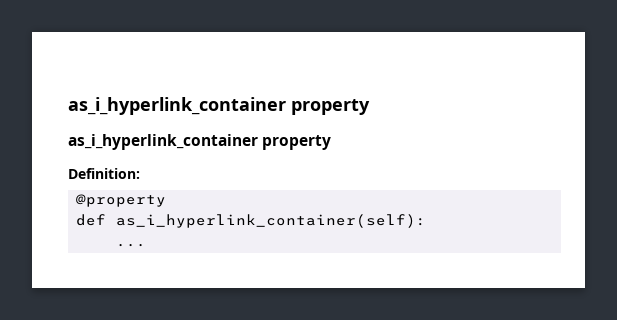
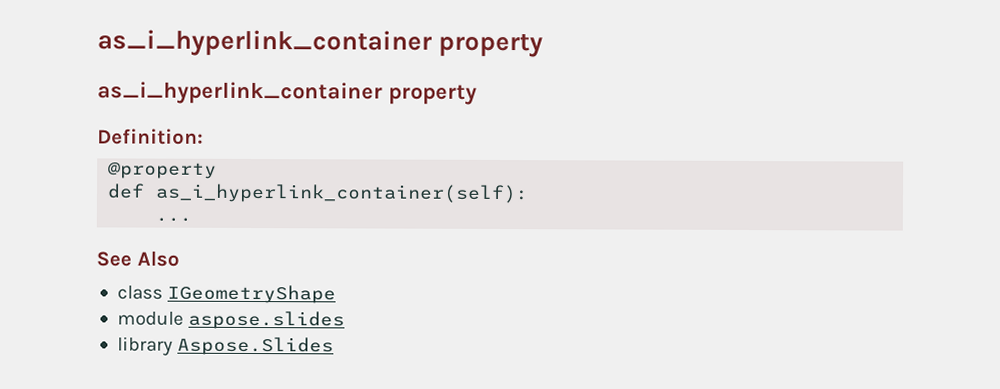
(147, 245) none -> [96,250,180,267] [116,284,337,304] [116,310,346,330] [116,336,335,356] // See Also // class IGeometryShape // module aspose.slides // library Aspose.Slides

